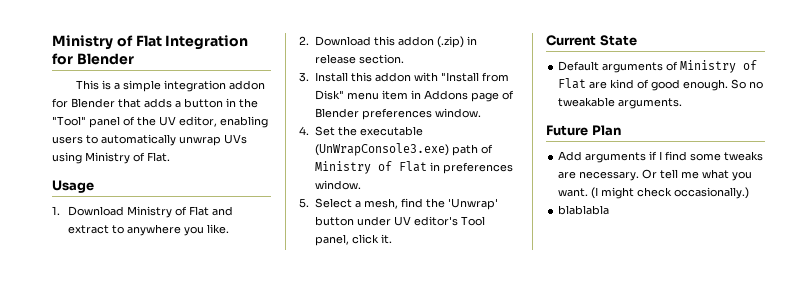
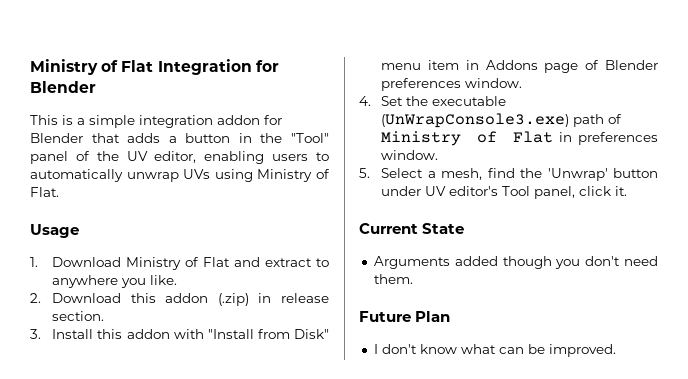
[558,60,758,73] [558,78,764,91] [558,97,683,109] [546,125,621,136] [558,151,764,163] [558,169,753,181] [558,187,750,199] [558,205,610,215] Default arguments of Ministry of Flat are kind of good enough. So no tweakable arguments. // Future Plan // Add arguments if I find some tweaks are necessary. Or tell me what you want. (I might check occasionally.) // blablabla -> [373,256,658,269] [373,274,413,284] [359,311,451,322] [373,344,616,357] Arguments added though you don't need them. // Future Plan // I don't know what can be improved.

